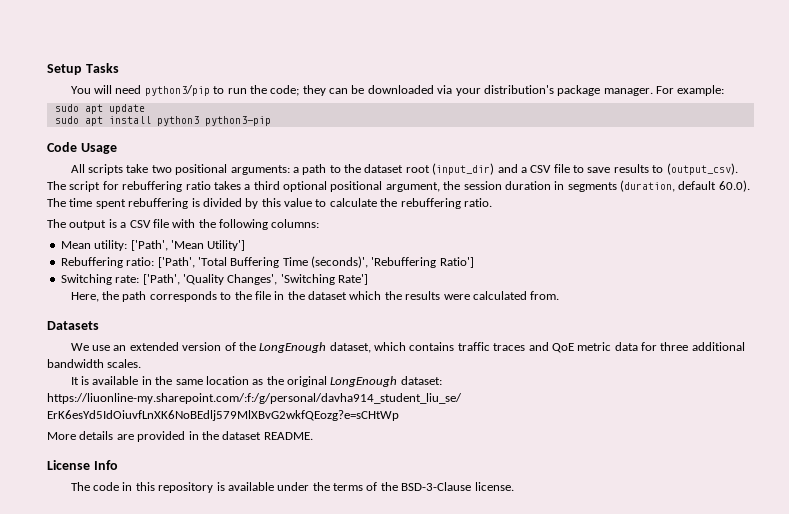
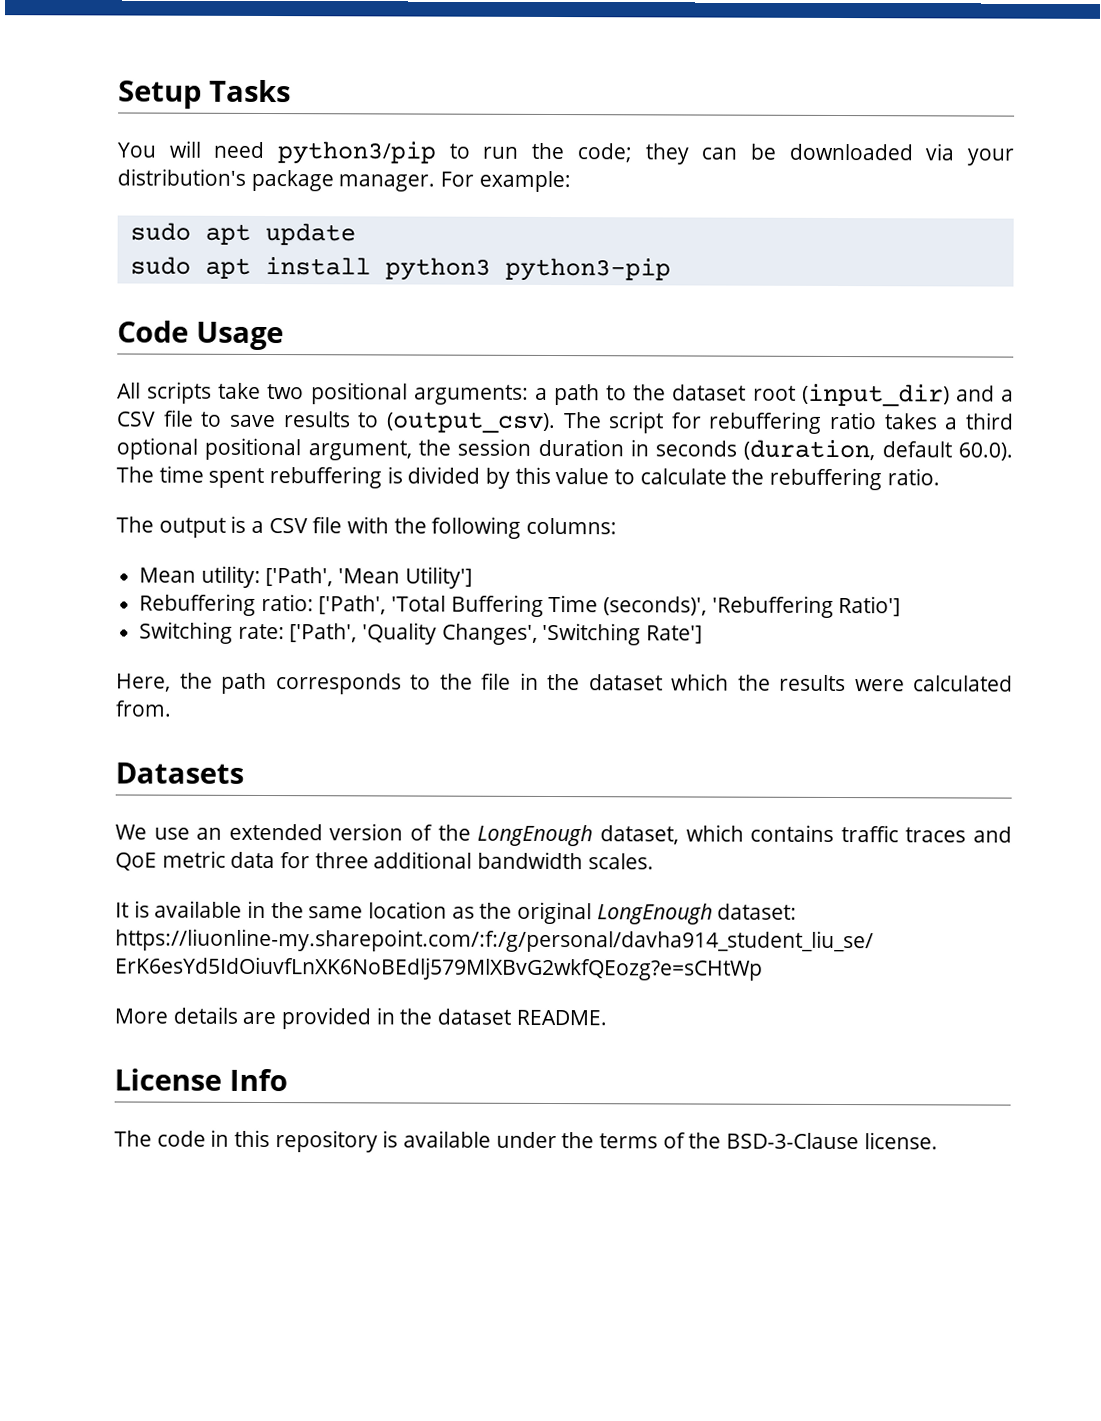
[567,182,617,192] segments -> [655,440,738,457] seconds

